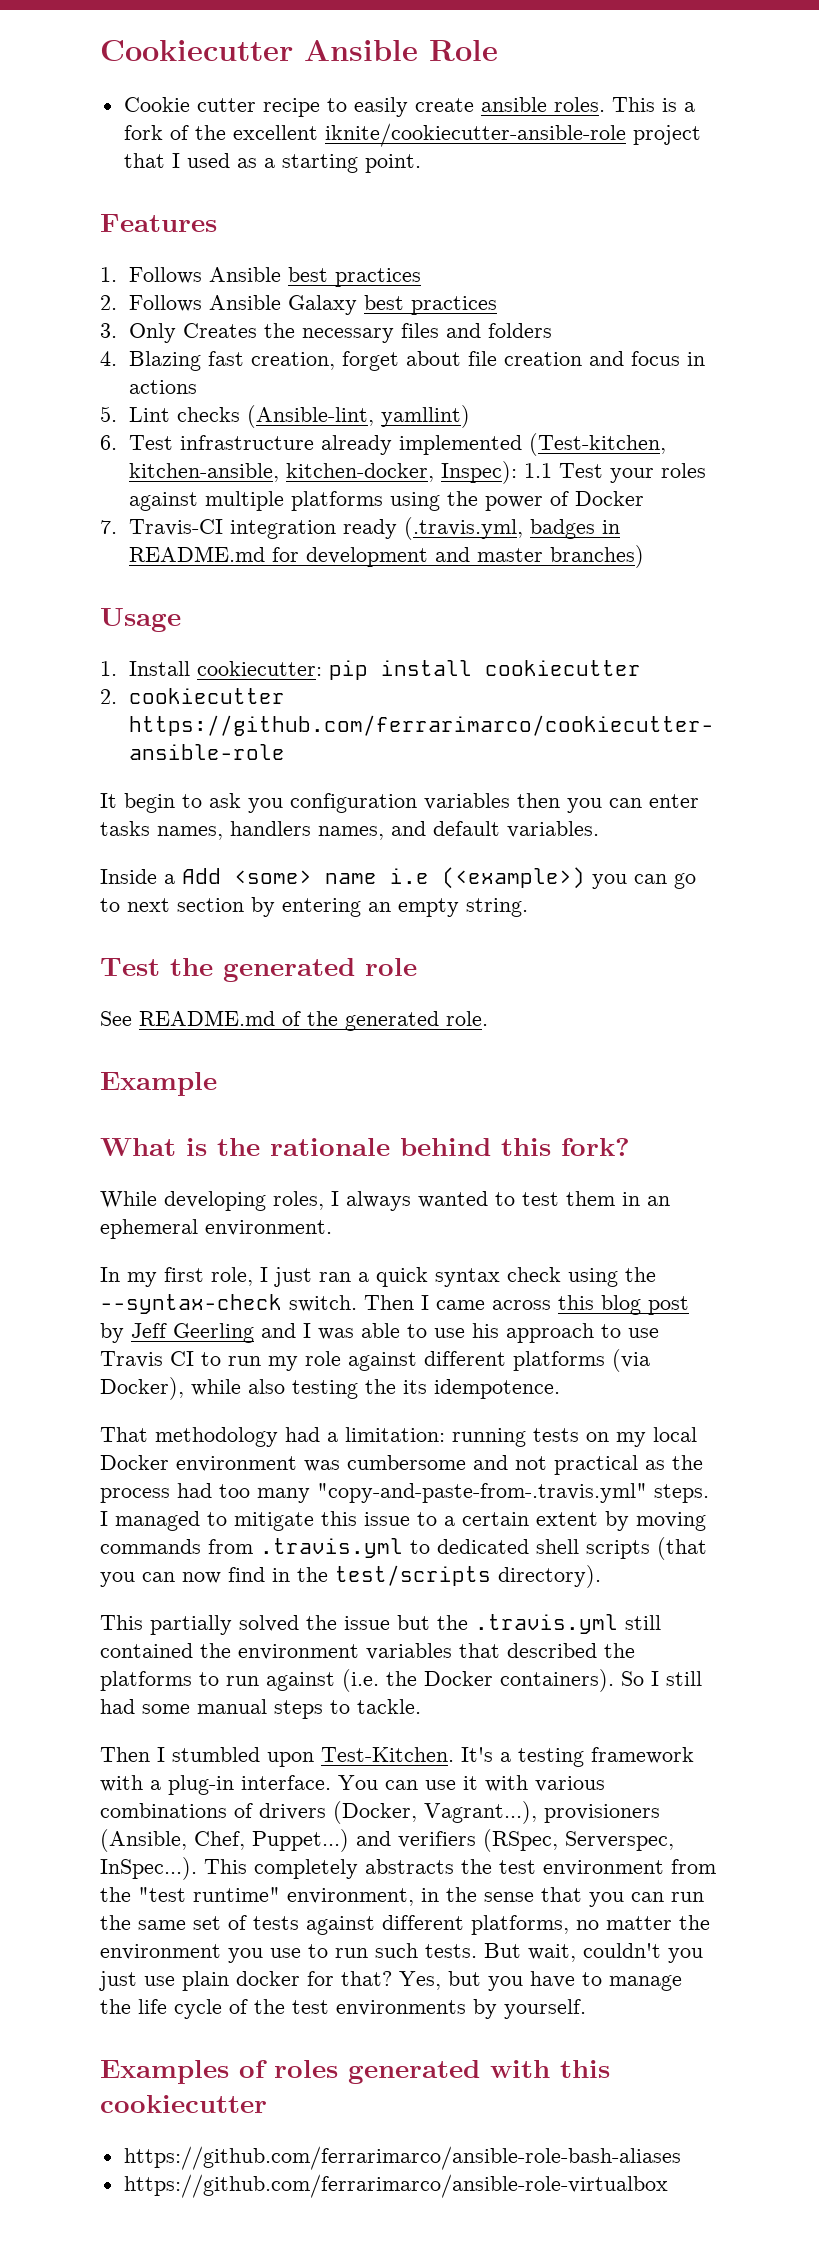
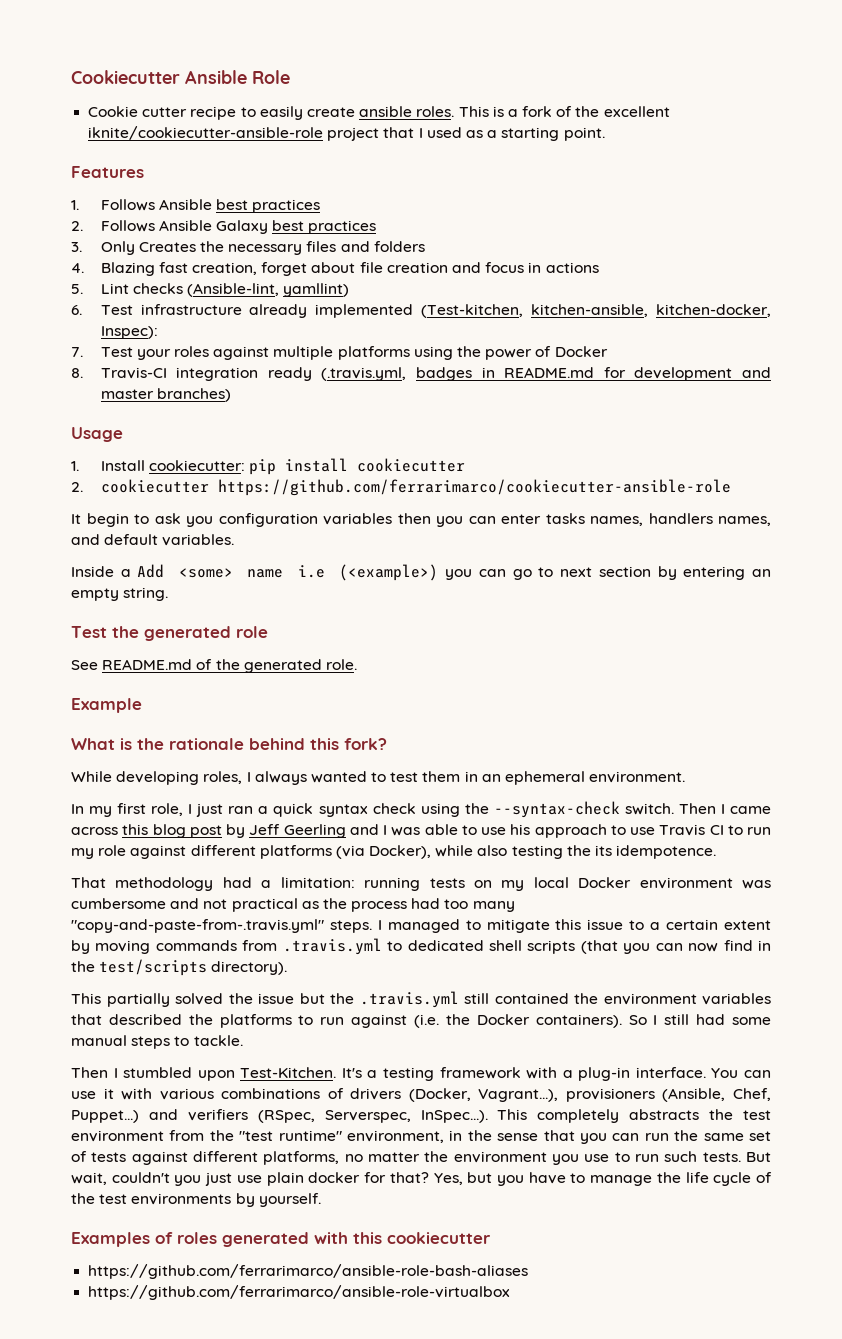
[523,463,552,478] 1.1 -> [71,347,83,357] // 7.
[100,520,117,534] 7. -> [71,368,83,378] 8.

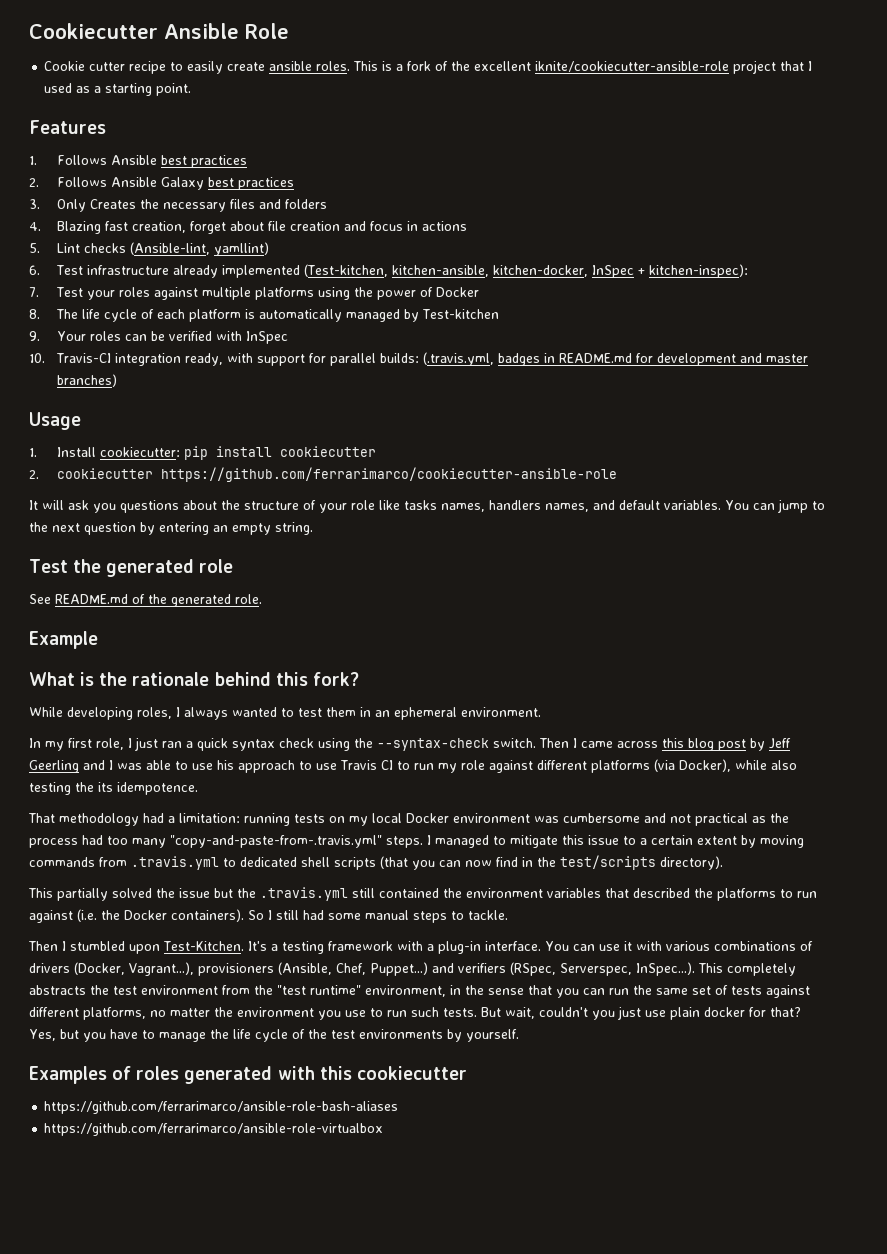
[100,326,158,339] Inspec): -> [591,264,748,278] InSpec + kitchen-inspec):
[100,367,312,381] Travis-CI integration ready -> [55,309,499,322] [29,331,288,344] [29,353,419,366] The life cycle of each platform is automatically managed by Test-kitchen // 9. Your roles can be verified with InSpec // 10. Travis-CI integration ready, with support for parallel builds:
[86,513,541,527] begin to ask you configuration variables then you can enter -> [42,500,400,513] will ask you questions about the structure of your role like
[71,564,651,581] // Inside a Add <some> name i.e (<example>) you can go to next section -> [725,499,825,513] [29,522,136,535] You can jump to the next question

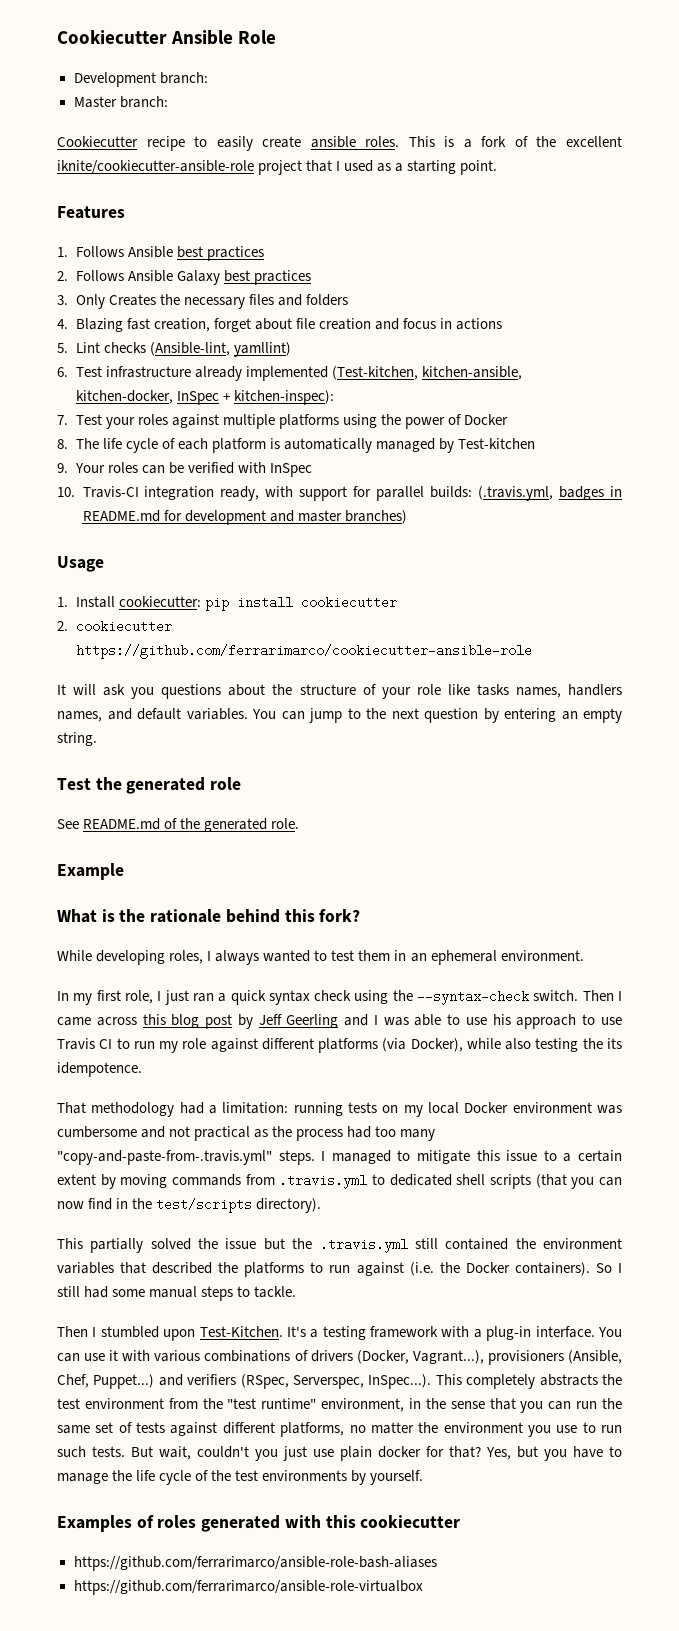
[44,61,126,71] Cookie cutter -> [73,72,208,87] [73,96,168,108] [57,136,138,147] Development branch: // Master branch: // Cookiecutter

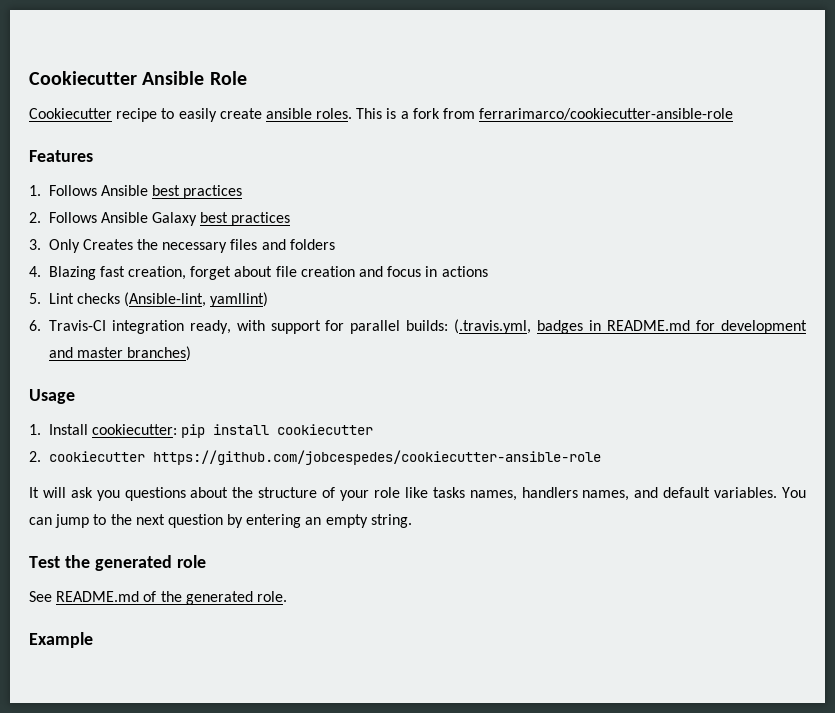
[73,72,208,87] [73,96,168,108] // Development branch: // Master branch: -> (247, 78) none
[514,136,623,147] [57,160,498,175] of the excellent iknite/cookiecutter-ansible-role project that I used as a starting point. -> [443,108,734,120] from ferrarimarco/cookiecutter-ansible-role
[75,366,522,381] [75,390,334,405] [57,414,509,429] [57,438,536,453] [57,462,312,477] [57,487,75,497] Test infrastructure already implemented (Test-kitchen, kitchen-ansible, kitchen-docker, InSpec + kitchen-inspec): // 7. Test your roles against multiple platforms using the power of Docker // 8. The life cycle of each platform is automatically managed by Test-kitchen // 9. Your roles can be verified with InSpec // 10. -> (41, 325) none
[75,644,532,659] https://github.com/ferrarimarco/cookiecutter-ansible-role -> [152,450,601,465] https://github.com/jobcespedes/cookiecutter-ansible-role
[57,909,361,923] [57,950,584,965] [57,990,622,1005] [57,1014,622,1029] [57,1038,622,1053] [57,1062,142,1077] [57,1102,622,1117] [57,1126,436,1141] [57,1150,623,1165] [57,1174,622,1189] [57,1198,322,1213] [57,1238,623,1253] [57,1262,623,1277] [57,1286,297,1301] [57,1326,622,1341] [57,1350,623,1365] [57,1374,622,1389] [57,1398,622,1413] [57,1422,622,1437] [57,1446,622,1461] [57,1470,424,1485] [57,1515,461,1532] [73,1556,437,1571] [73,1580,423,1595] // What is the rationale behind this fork? // While developing roles, I always wanted to test them in an ephemeral environment. // In my first role, I just ran a quick syntax check using the --syntax-check switch. Then I came across this blog post by Jeff Geerling and I was able to use his approach to use Travis CI to run my role against different platforms (via Docker), while also testing the its idempotence. // That methodology had a limitation: running tests on my local Docker environment was cumbersome and not practical as the process had too many "copy-and-paste-from-.travis.yml" steps. I managed to mitigate this issue to a certain extent by moving commands from .travis.yml to dedicated shell scripts (that you can now find in the test/scripts directory). // This partially solved the issue but the .travis.yml still contained the environment variables that described the platforms to run against (i.e. the Docker containers). So I still had some manual steps to tackle. // Then I stumbled upon Test-Kitchen. It's a testing framework with a plug-in interface. You can use it with various combinations of drivers (Docker, Vagrant...), provisioners (Ansible, Chef, Puppet...) and verifiers (RSpec, Serverspec, InSpec...). This completely abstracts the test environment from the "test runtime" environment, in the sense that you can run the same set of tests against different platforms, no matter the environment you use to run such tests. But wait, couldn't you just use plain docker for that? Yes, but you have to manage the life cycle of the test environments by yourself. // Examples of roles generated with this cookiecutter // https://github.com/ferrarimarco/ansible-role-bash-aliases // https://github.com/ferrarimarco/ansible-role-virtualbox -> (93, 640) none

